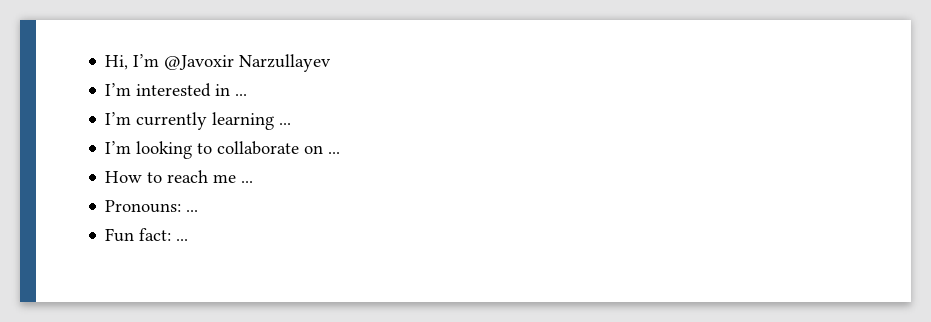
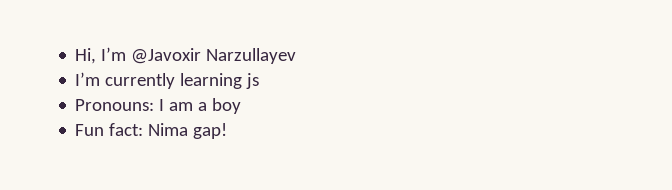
[105,83,248,97] // I’m interested in ... -> (297, 56) none
[279,123,292,125] [105,141,341,159] [105,170,254,183] [105,200,199,213] ... // I’m looking to collaborate on ... // How to reach me ... // Pronouns: ... -> [246,73,260,89] [75,98,242,114] js // Pronouns: I am a boy
[176,239,189,241] ... -> [148,123,228,139] Nima gap!

